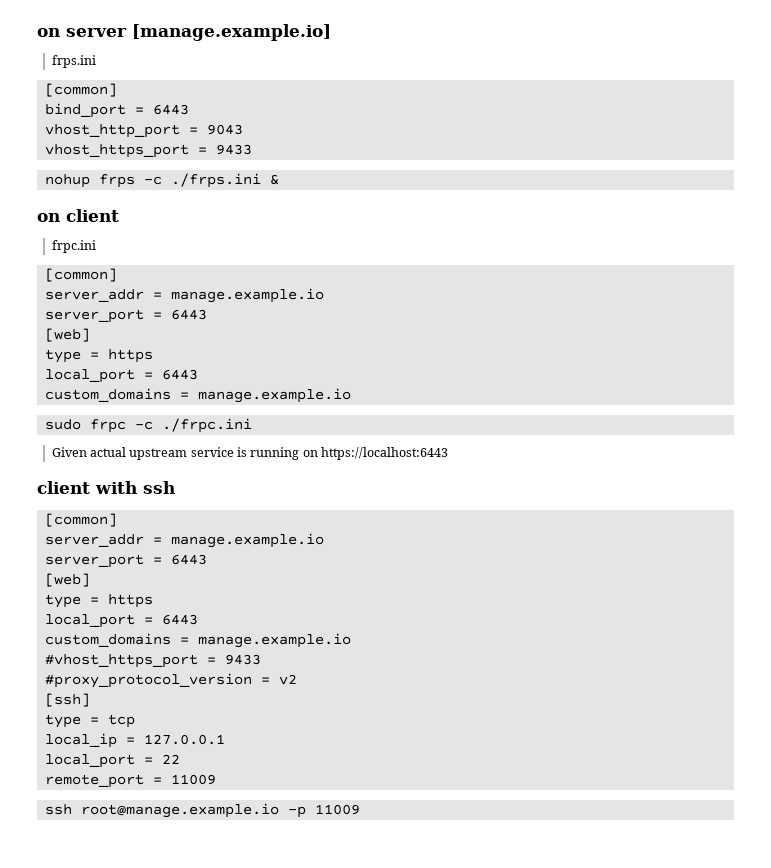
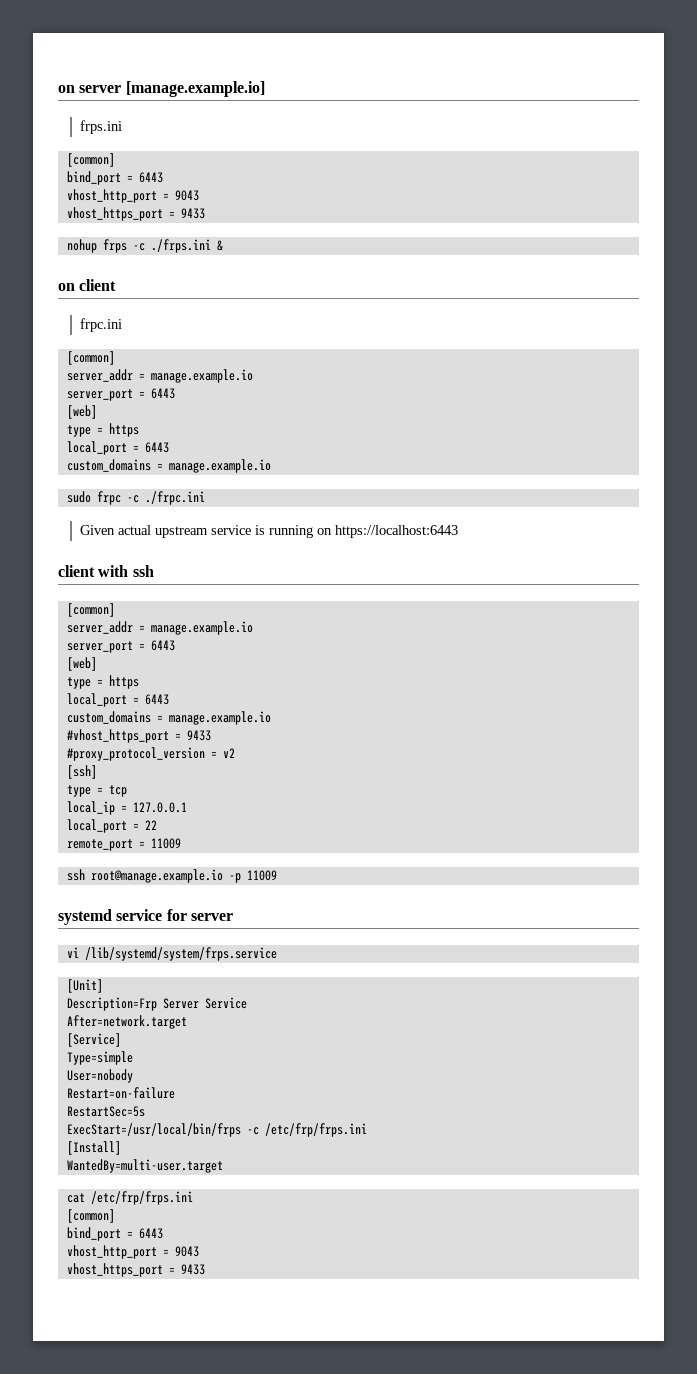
(360, 809) none -> [58,909,233,925] [66,947,277,961] [66,979,103,993] [66,997,247,1011] [66,1015,187,1029] [66,1033,121,1047] [66,1051,133,1065] [66,1069,133,1083] [66,1087,175,1099] [66,1106,145,1117] [66,1123,367,1137] [66,1141,121,1155] [66,1159,223,1173] [66,1191,193,1205] [66,1209,115,1223] [66,1227,163,1241] [66,1245,199,1259] [66,1263,205,1277] // systemd service for server // vi /lib/systemd/system/frps.service // [Unit] // Description=Frp Server Service // After=network.target // [Service] // Type=simple // User=nobody // Restart=on-failure // RestartSec=5s // ExecStart=/usr/local/bin/frps -c /etc/frp/frps.ini // [Install] // WantedBy=multi-user.target // cat /etc/frp/frps.ini // [common] // bind_port = 6443 // vhost_http_port = 9043 // vhost_https_port = 9433

